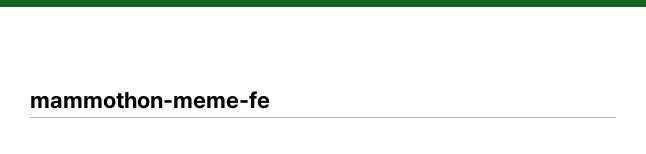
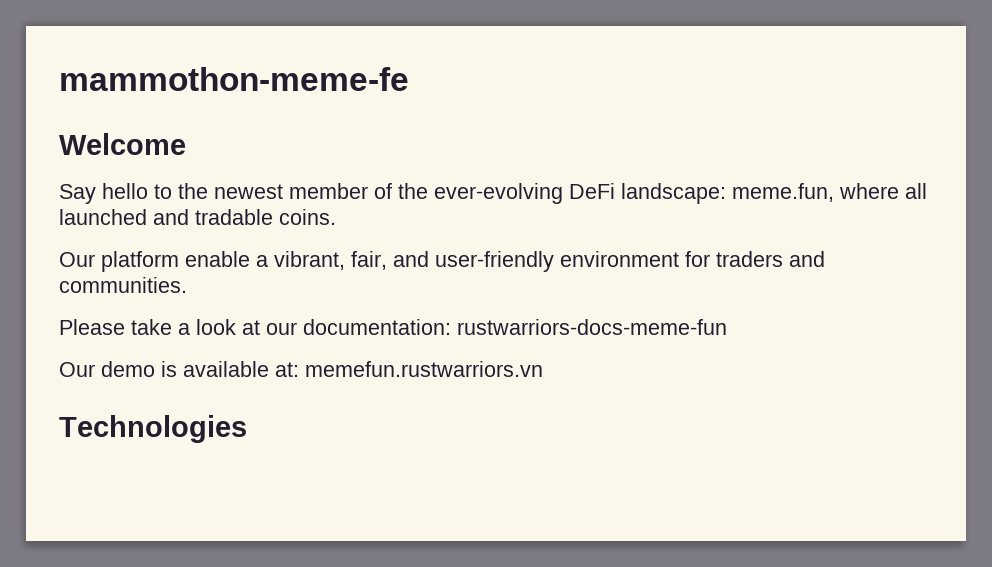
(270, 100) none -> [59,133,186,155] [59,183,927,204] [59,209,336,225] [59,251,825,272] [59,277,187,293] [59,319,727,335] [59,361,543,377] [59,415,247,443] // Welcome // Say hello to the newest member of the ever-evolving DeFi landscape: meme.fun, where all launched and tradable coins. // Our platform enable a vibrant, fair, and user-friendly environment for traders and communities. // Please take a look at our documentation: rustwarriors-docs-meme-fun // Our demo is available at: memefun.rustwarriors.vn // Technologies

